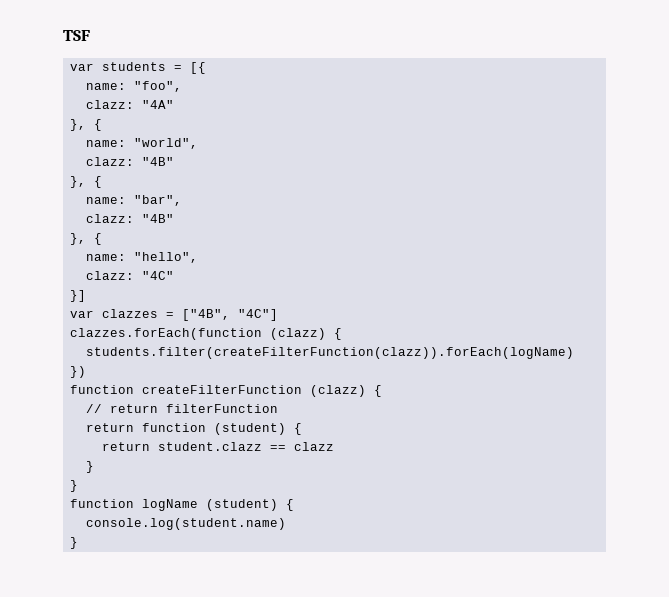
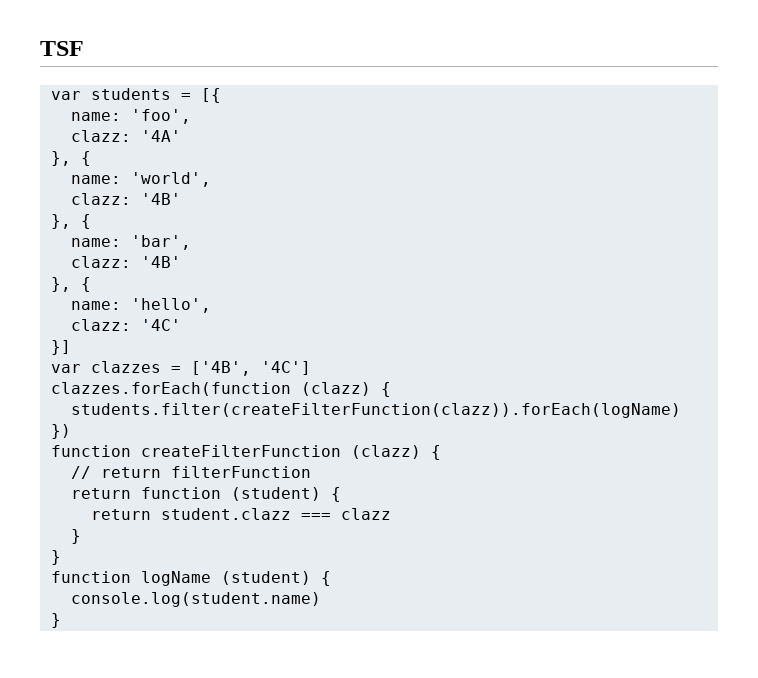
[134,81,183,92] [86,100,175,109] [70,119,103,131] [86,138,199,149] [86,157,175,166] [70,176,103,188] [86,195,183,206] [86,214,175,223] [70,233,103,245] [86,252,199,263] [86,271,175,280] "foo", // clazz: "4A" // }, { // name: "world", // clazz: "4B" // }, { // name: "bar", // clazz: "4B" // }, { // name: "hello", // clazz: "4C" -> [130,109,191,124] [70,130,181,142] [50,151,91,166] [70,172,211,187] [70,193,181,205] [50,214,91,229] [70,235,191,250] [70,256,181,268] [50,277,91,292] [70,298,211,313] [70,319,181,331] 'foo', // clazz: '4A' // }, { // name: 'world', // clazz: '4B' // }, { // name: 'bar', // clazz: '4B' // }, { // name: 'hello', // clazz: '4C'
[182,309,279,321] ["4B", "4C"] -> [190,361,311,376] ['4B', '4C']
[270,445,287,451] == -> [300,513,331,520] ===

